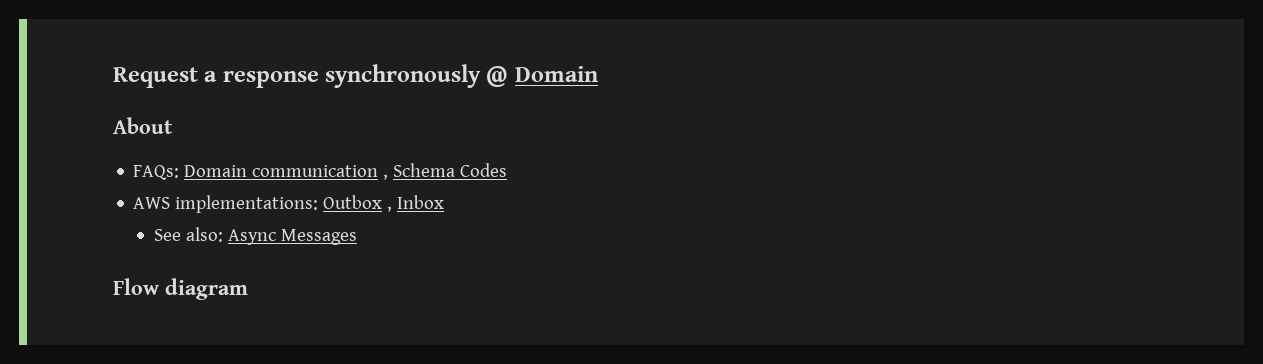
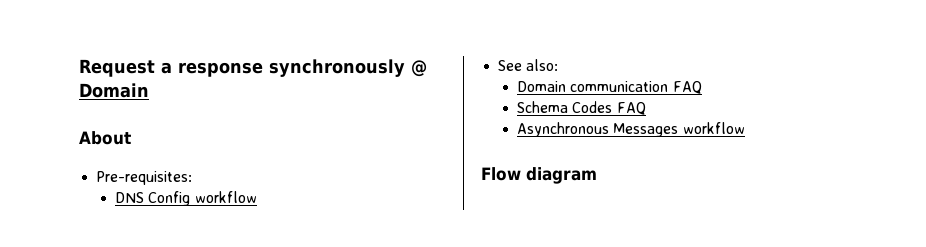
[133,163,508,180] [133,195,445,213] [153,227,276,245] FAQs: Domain communication , Schema Codes // AWS implementations: Outbox , Inbox // See also: Async -> [96,171,193,185] [115,191,257,206] [498,59,559,71] [517,81,702,94] [517,101,646,115] [517,122,610,137] Pre-requisites: // DNS Config workflow // See also: // Domain communication FAQ // Schema Codes FAQ // Asynchronous
(357, 237) none -> [682,122,745,134] workflow

